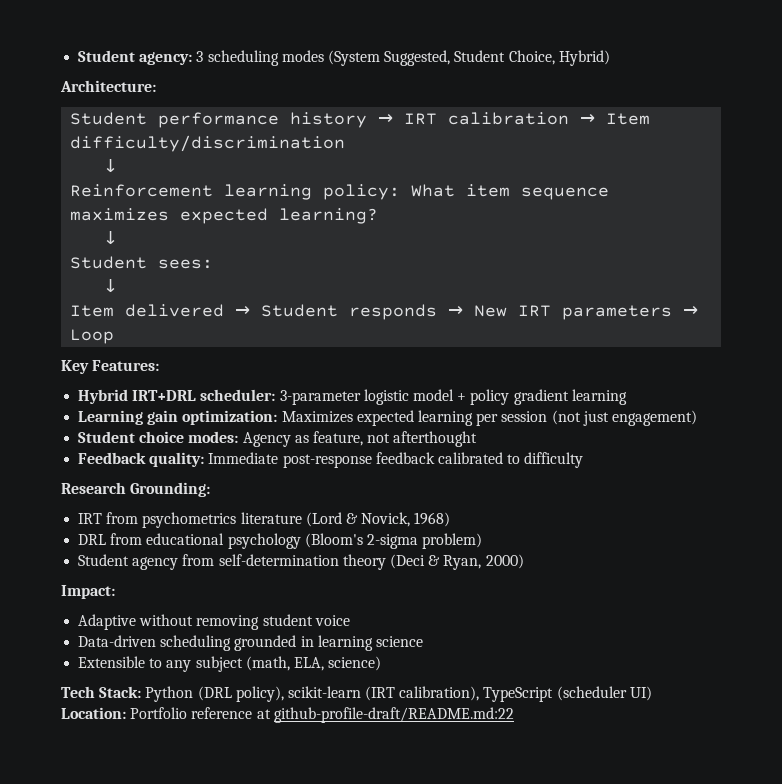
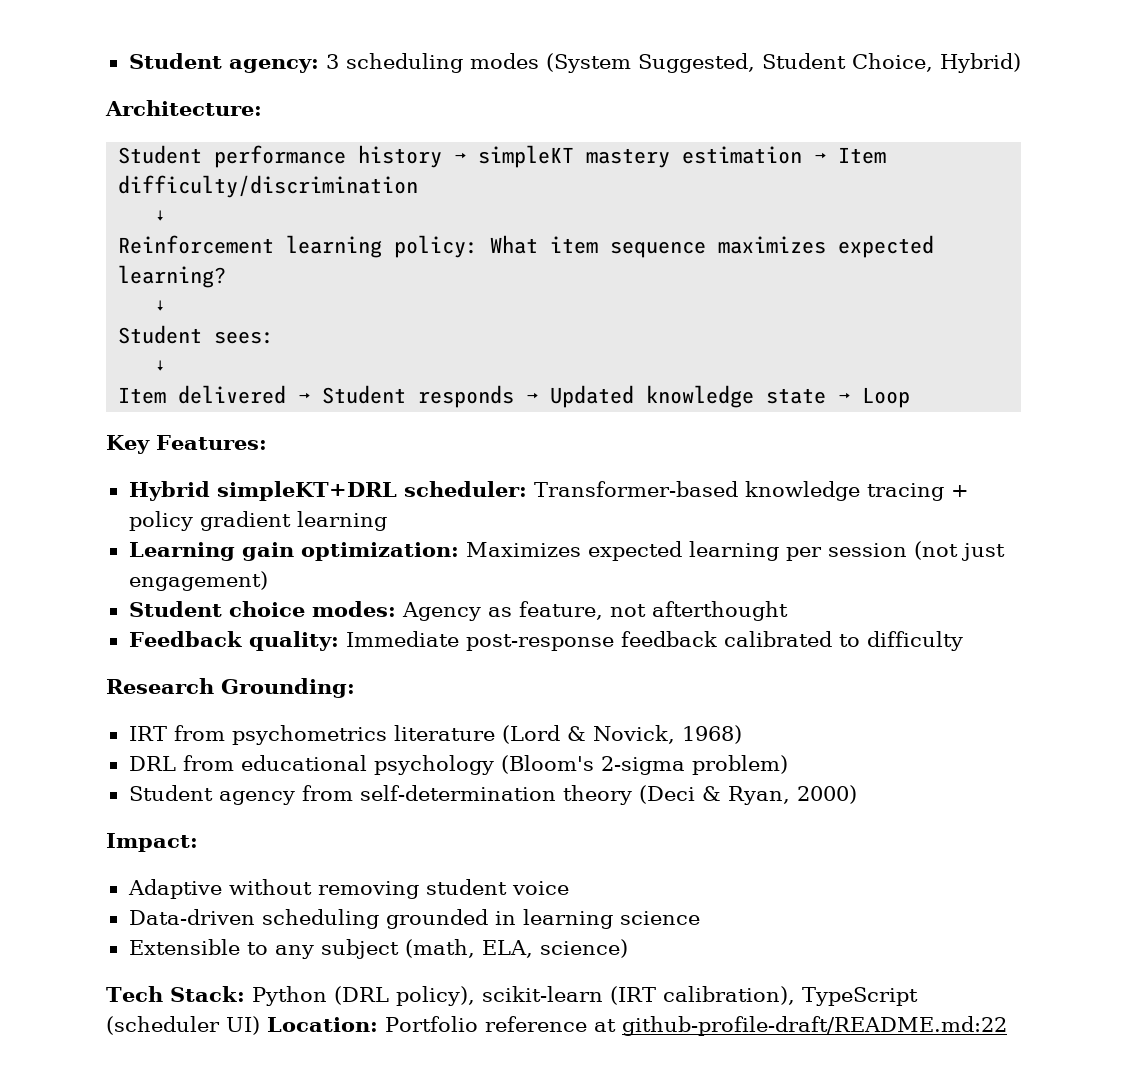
[404,112,570,125] IRT calibration -> [478,145,803,168] simpleKT mastery estimation
[474,305,673,320] New IRT parameters -> [550,385,827,408] Updated knowledge state
[132,389,454,405] IRT+DRL scheduler: 3-parameter logistic model -> [216,481,944,501] simpleKT+DRL scheduler: Transformer-based knowledge tracing

